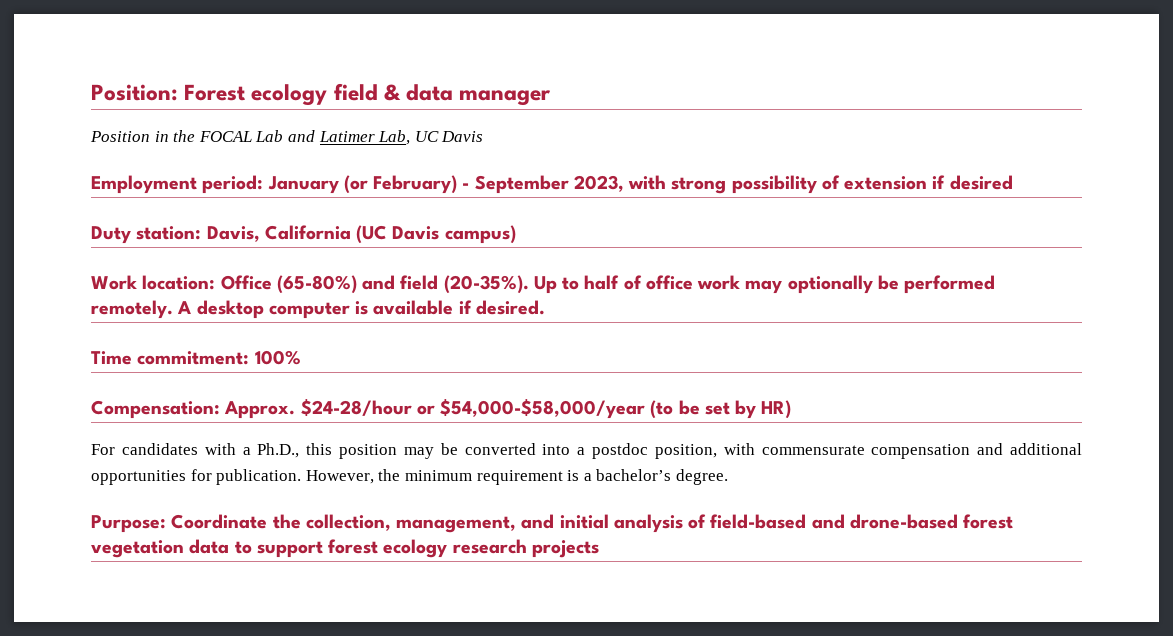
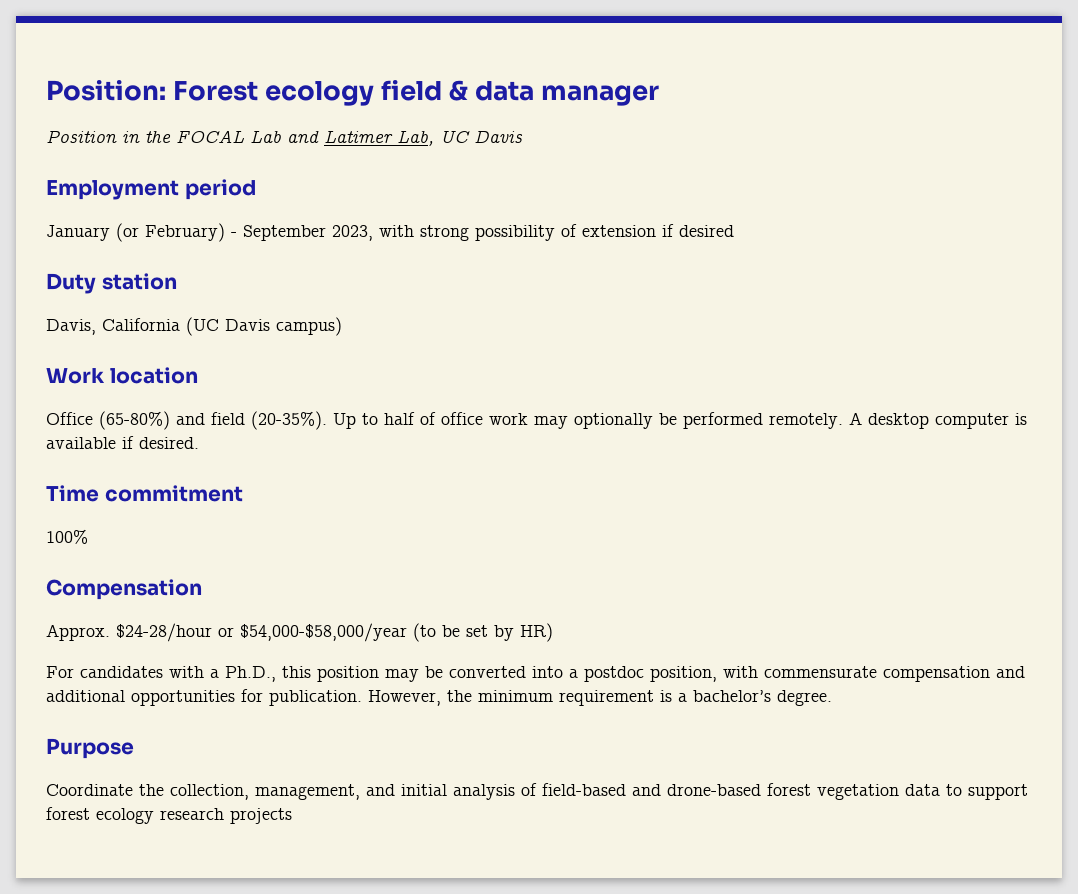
[202,175,264,194] period: -> [184,179,256,200] period //
[136,226,202,240] station: -> [101,273,177,290] station //
[142,275,216,290] location: -> [109,367,198,384] location //
[137,351,250,365] commitment: -> [104,485,243,502] commitment //
[91,400,220,419] Compensation: -> [46,579,202,600] Compensation //
[91,515,166,533] Purpose: -> [46,738,134,759] Purpose //

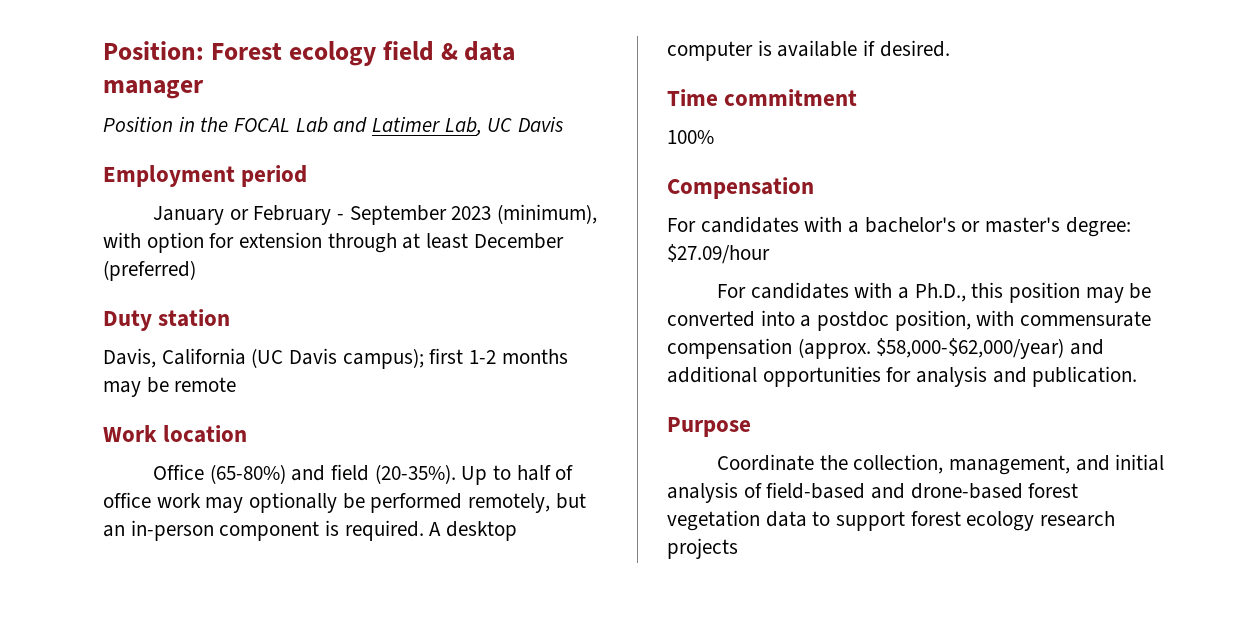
[116,223,734,242] (or February) - September 2023, with strong possibility of extension if desired -> [229,204,598,225] [103,232,564,253] [103,260,196,281] or February - September 2023 (minimum), with option for extension through at least December (preferred)
[276,317,342,336] campus) -> [342,348,568,369] [103,377,237,397] campus); first 1-2 months may be remote
[769,413,843,429] remotely. -> [468,493,586,513] [103,520,424,541] remotely, but an in-person component is required.
[46,623,553,642] Approx. $24-28/hour or $54,000-$58,000/year (to be set by HR) -> [667,216,1131,237] [667,244,770,264] For candidates with a bachelor's or master's degree: $27.09/hour
(990, 674) none -> [797,338,1065,359] (approx. $58,000-$62,000/year)
(263, 695) none -> [916,366,1027,387] analysis and
[368,690,832,706] However, the minimum requirement is a bachelor’s degree. -> (1138, 376) none

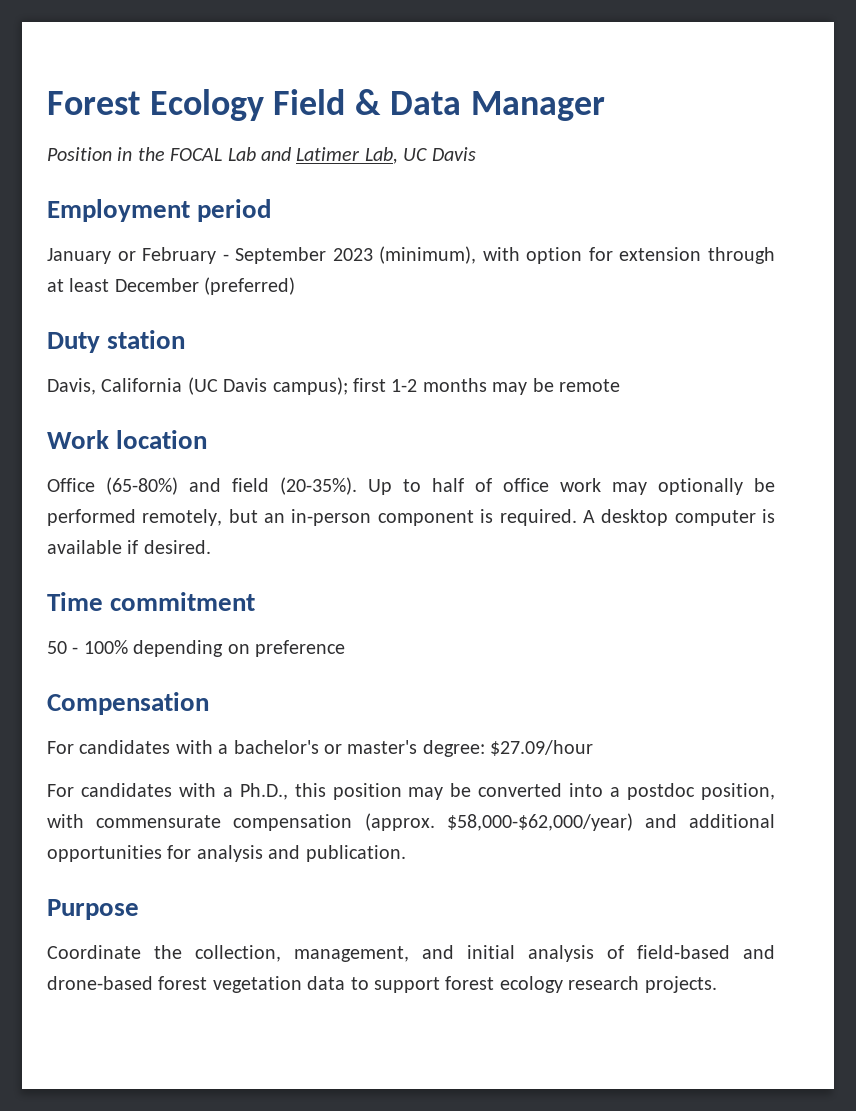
[103,41,516,66] [103,80,204,99] Position: Forest ecology field & data manager -> [47,89,605,121] Forest Ecology Field & Data Manager
(858, 97) none -> [47,641,79,654] 50 -
(714, 137) none -> [133,640,345,657] depending on preference
[667,538,738,559] projects -> [644,976,717,993] projects.

